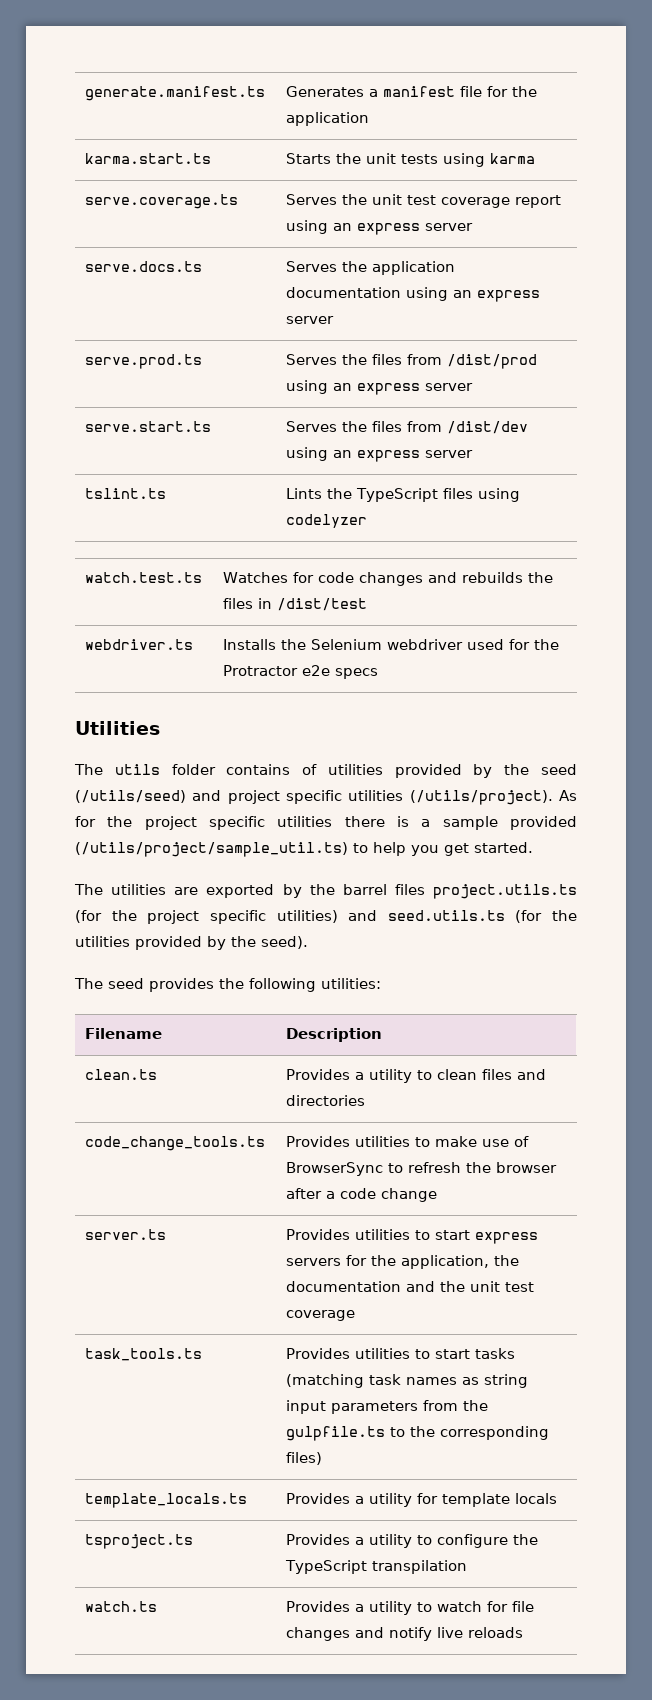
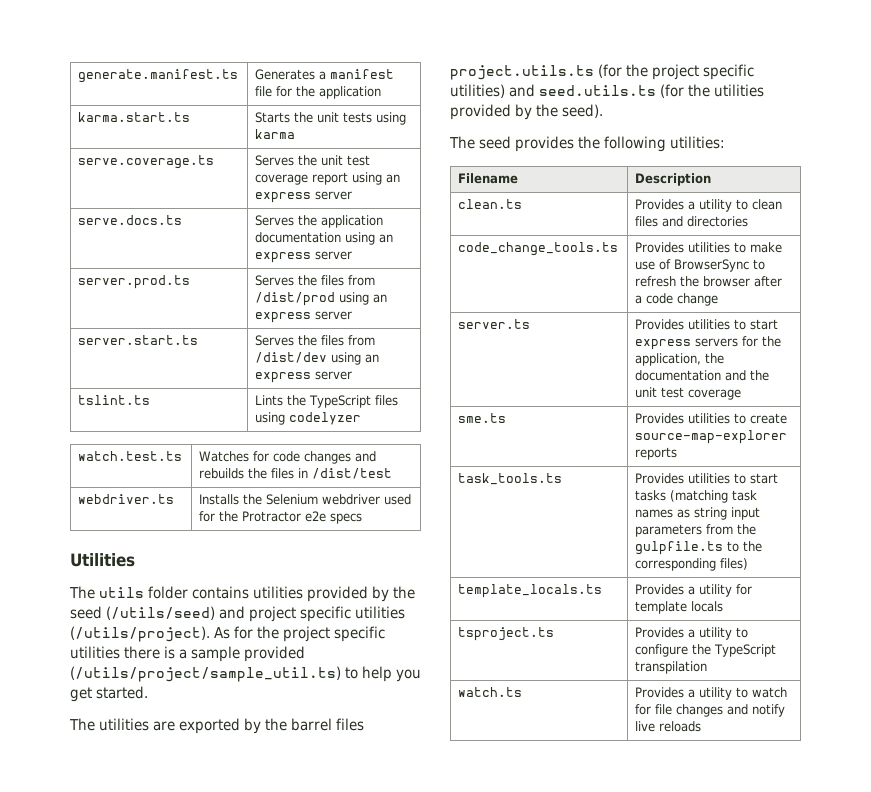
[85,354,203,369] serve.prod.ts -> [78,275,191,289] server.prod.ts
[85,421,212,432] serve.start.ts -> [78,335,199,345] server.start.ts
[302,764,318,775] of -> (249, 592) none
(356, 1315) none -> [458,413,507,423] [635,413,788,424] [635,430,788,444] [635,447,678,460] // sme.ts | Provides utilities to create source-map-explorer reports

